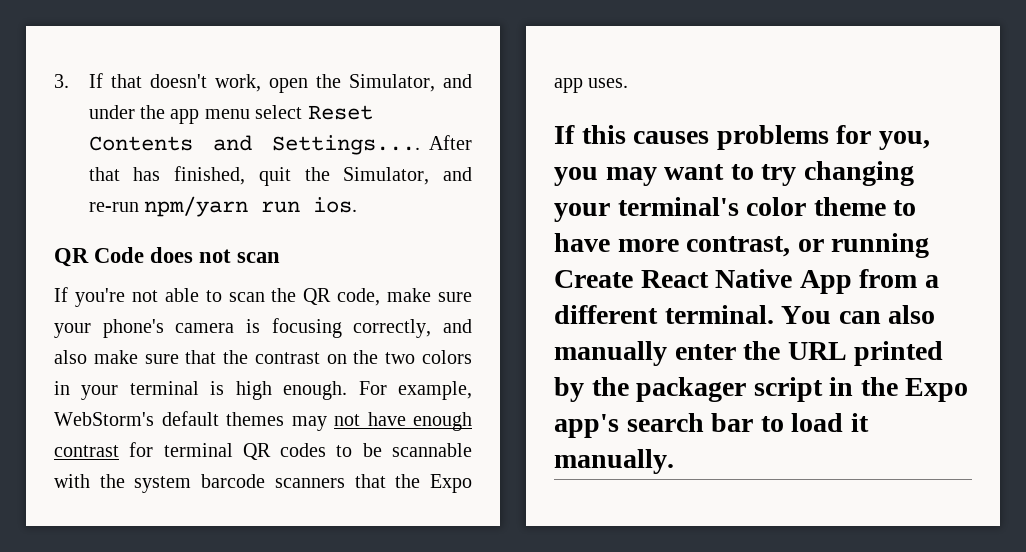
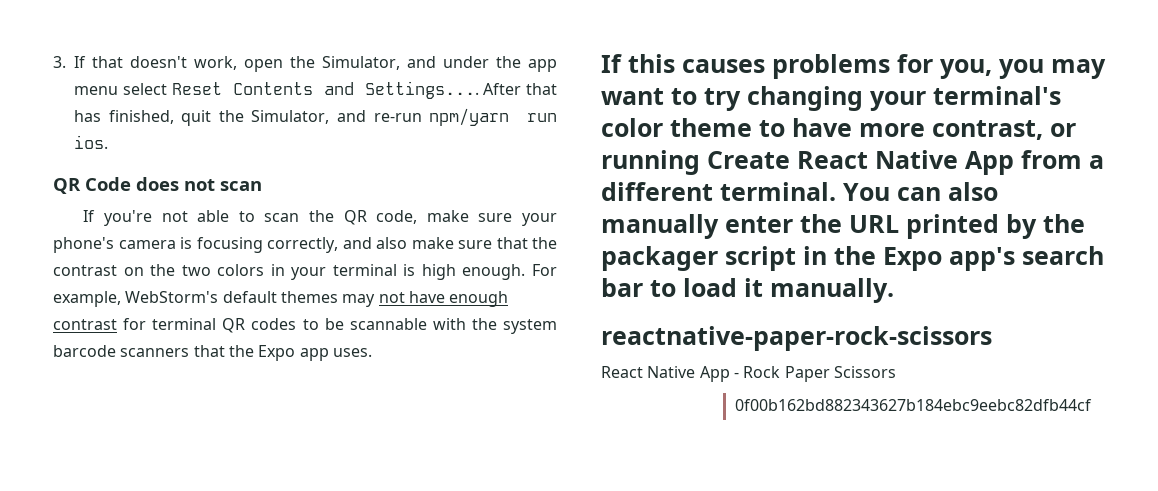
(674, 461) none -> [601,326,992,351] [601,366,896,382] [734,399,1092,411] // reactnative-paper-rock-scissors // React Native App - Rock Paper Scissors // 0f00b162bd882343627b184ebc9eebc82dfb44cf

